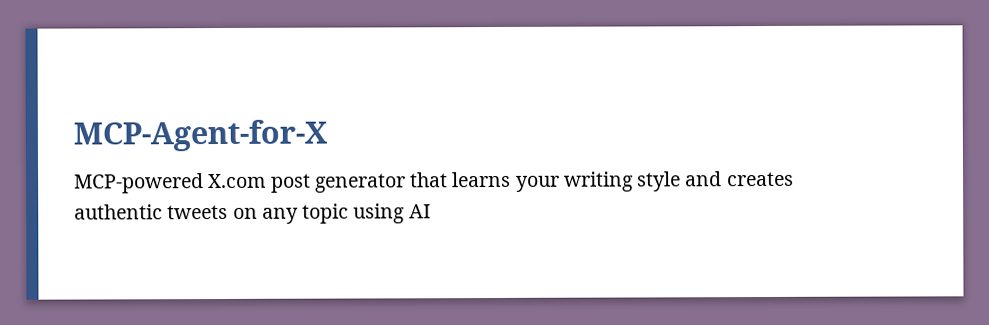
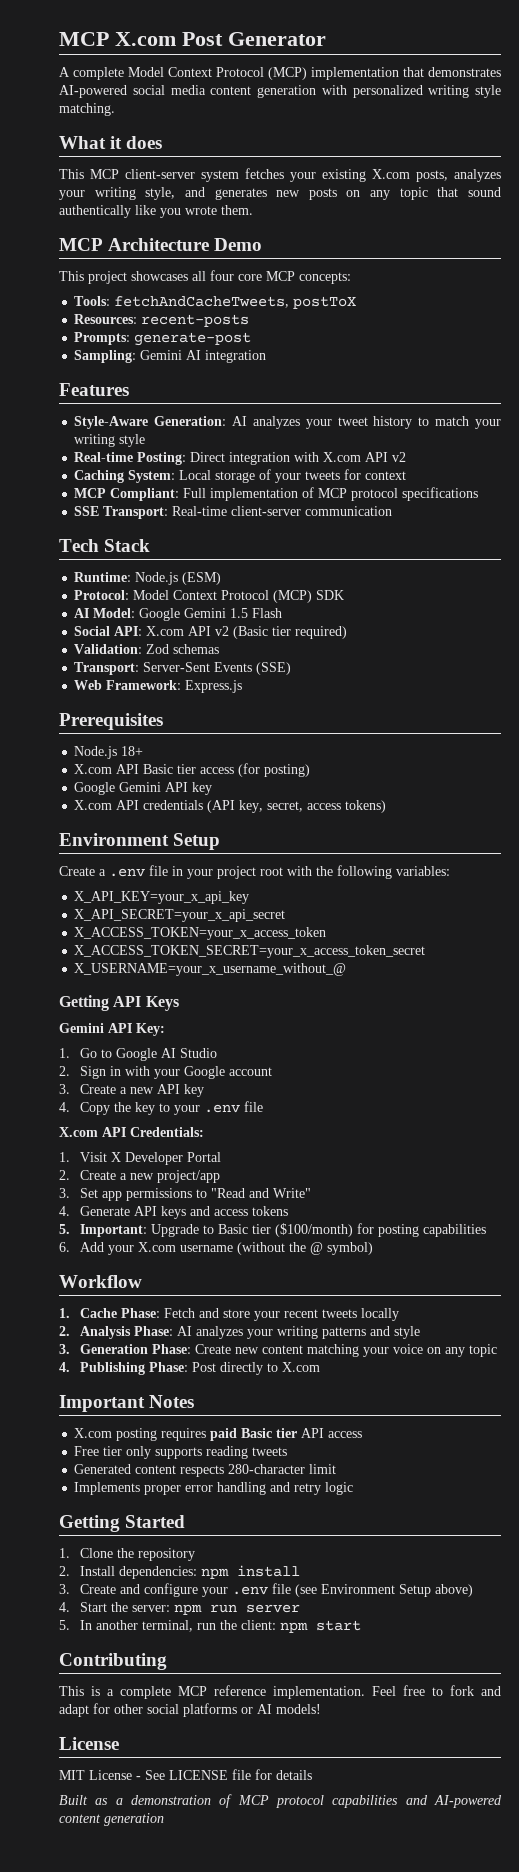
[73,119,328,152] [74,171,794,194] [74,203,431,224] MCP-Agent-for-X // MCP-powered X.com post generator that learns your writing style and creates authentic tweets on any topic using AI -> [59,32,326,46] [59,67,501,80] [59,85,501,98] [59,103,115,116] [59,136,163,149] [59,168,501,182] [59,187,501,200] [59,205,253,218] [59,238,263,251] [59,270,351,284] [74,296,357,309] [74,314,250,327] [74,332,252,346] [74,350,267,363] [59,383,129,396] [74,416,501,429] [74,434,146,447] [74,452,407,465] [74,469,407,483] [74,487,479,501] [74,506,393,519] [59,539,151,552] [74,572,222,585] [74,590,345,603] [74,608,283,621] [74,626,348,639] [74,644,220,654] [74,662,292,675] [74,680,243,693] [59,713,163,730] [74,746,144,759] [74,763,311,777] [74,782,213,795] [74,800,387,813] [59,833,221,850] [59,865,450,879] [74,891,250,904] [74,909,286,922] [74,927,327,940] [74,945,426,958] [74,963,347,976] [59,995,179,1011] [59,1023,165,1036] [59,1048,217,1061] [59,1066,272,1079] [59,1084,204,1097] [59,1101,263,1115] [59,1127,204,1137] [59,1152,221,1165] [59,1170,220,1183] [59,1188,311,1201] [59,1206,288,1219] [59,1223,486,1237] [59,1242,373,1255] [59,1275,142,1288] [59,1308,399,1321] [59,1326,420,1339] [59,1344,497,1357] [59,1362,320,1375] [59,1395,195,1412] [74,1428,363,1441] [74,1446,288,1459] [74,1464,337,1477] [74,1482,354,1495] [59,1515,186,1532] [59,1548,195,1561] [59,1565,300,1579] [59,1583,473,1597] [59,1602,300,1615] [59,1620,361,1633] [59,1653,167,1670] [59,1685,501,1699] [59,1703,321,1717] [59,1737,119,1750] [59,1769,312,1780] [59,1794,502,1808] [59,1813,164,1826] MCP X.com Post Generator // A complete Model Context Protocol (MCP) implementation that demonstrates AI-powered social media content generation with personalized writing style matching. // What it does // This MCP client-server system fetches your existing X.com posts, analyzes your writing style, and generates new posts on any topic that sound authentically like you wrote them. // MCP Architecture Demo // This project showcases all four core MCP concepts: // Tools: fetchAndCacheTweets, postToX // Resources: recent-posts // Prompts: generate-post // Sampling: Gemini AI integration // Features // Style-Aware Generation: AI analyzes your tweet history to match your writing style // Real-time Posting: Direct integration with X.com API v2 // Caching System: Local storage of your tweets for context // MCP Compliant: Full implementation of MCP protocol specifications // SSE Transport: Real-time client-server communication // Tech Stack // Runtime: Node.js (ESM) // Protocol: Model Context Protocol (MCP) SDK // AI Model: Google Gemini 1.5 Flash // Social API: X.com API v2 (Basic tier required) // Validation: Zod schemas // Transport: Server-Sent Events (SSE) // Web Framework: Express.js // Prerequisites // Node.js 18+ // X.com API Basic tier access (for posting) // Google Gemini API key // X.com API credentials (API key, secret, access tokens) // Environment Setup // Create a .env file in your project root with the following variables: // X_API_KEY=your_x_api_key // X_API_SECRET=your_x_api_secret // X_ACCESS_TOKEN=your_x_access_token // X_ACCESS_TOKEN_SECRET=your_x_access_token_secret // X_USERNAME=your_x_username_without_@ // Getting API Keys // Gemini API Key: // 1. Go to Google AI Studio // 2. Sign in with your Google account // 3. Create a new API key // 4. Copy the key to your .env file // X.com API Credentials: // 1. Visit X Developer Portal // 2. Create a new project/app // 3. Set app permissions to "Read and Write" // 4. Generate API keys and access tokens // 5. Important: Upgrade to Basic tier ($100/month) for posting capabilities // 6. Add your X.com username (without the @ symbol) // Workflow // 1. Cache Phase: Fetch and store your recent tweets locally // 2. Analysis Phase: AI analyzes your writing patterns and style // 3. Generation Phase: Create new content matching your voice on any topic // 4. Publishing Phase: Post directly to X.com // Important Notes // X.com posting requires paid Basic tier API access // Free tier only supports reading tweets // Generated content respects 280-character limit // Implements proper error handling and retry logic // Getting Started // 1. Clone the repository // 2. Install dependencies: npm install // 3. Create and configure your .env file (see Environment Setup above) // 4. Start the server: npm run server // 5. In another terminal, run the client: npm start // Contributing // This is a complete MCP reference implementation. Feel free to fork and adapt for other social platforms or AI models! // License // MIT License - See LICENSE file for details // Built as a demonstration of MCP protocol capabilities and AI-powered content generation

